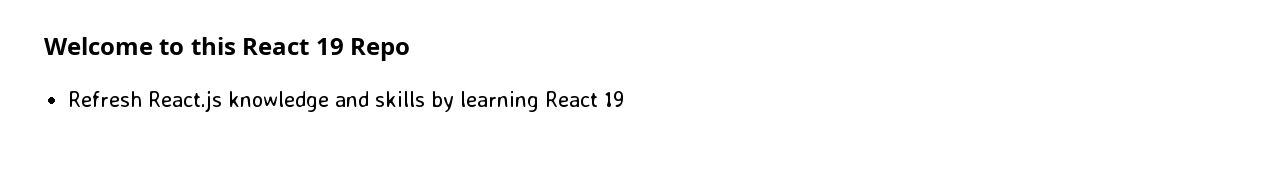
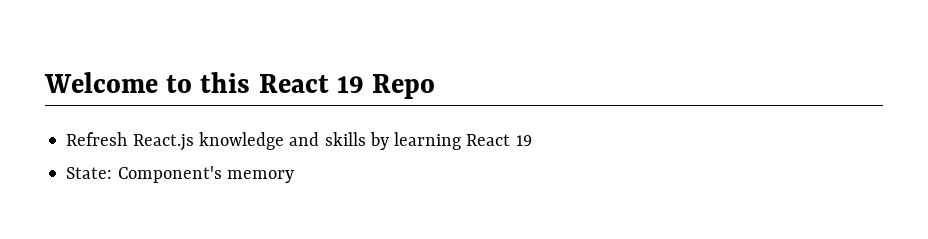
(625, 99) none -> [66,166,294,183] // State: Component's memory

